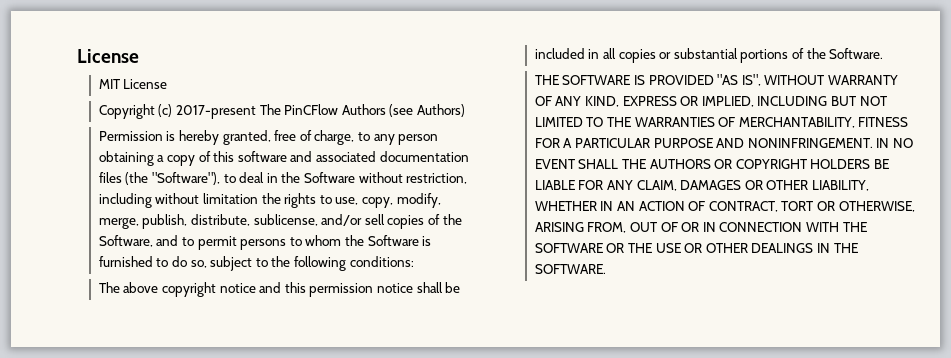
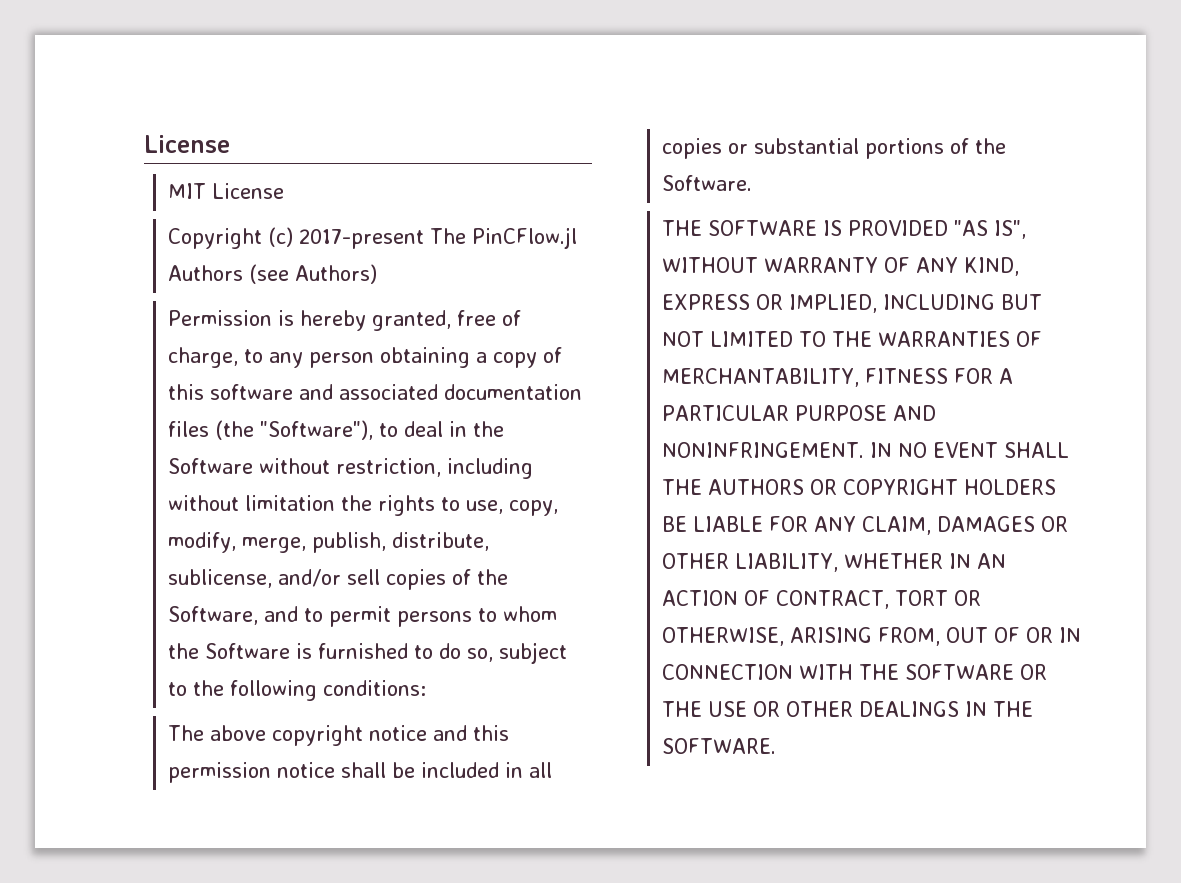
[284,104,339,115] PinCFlow -> [472,227,578,249] PinCFlow.jl

